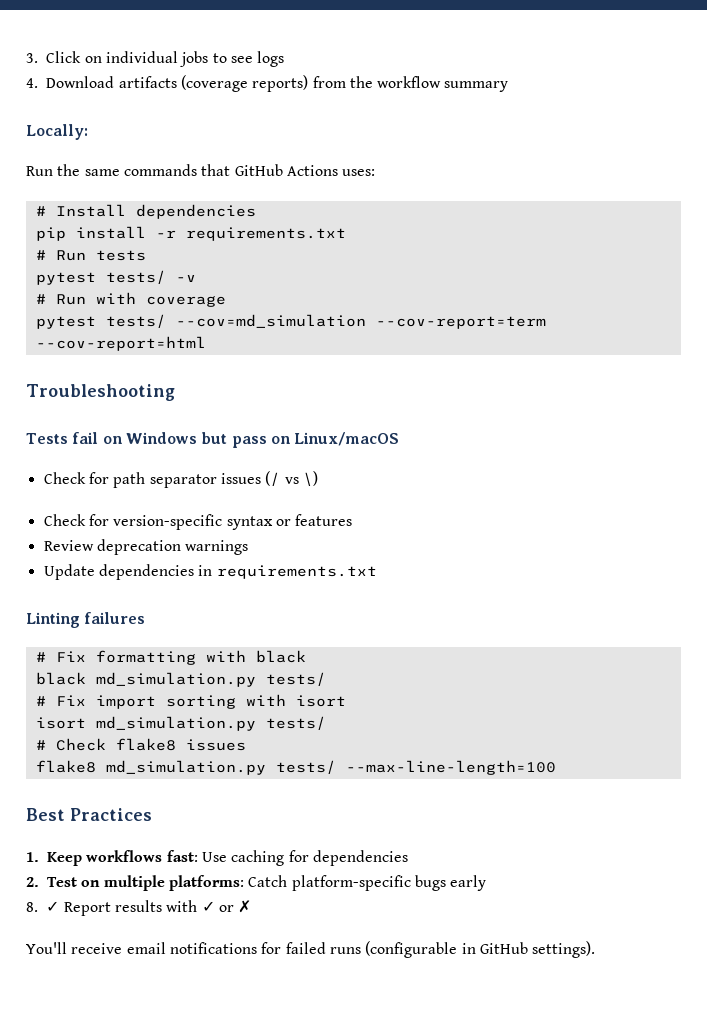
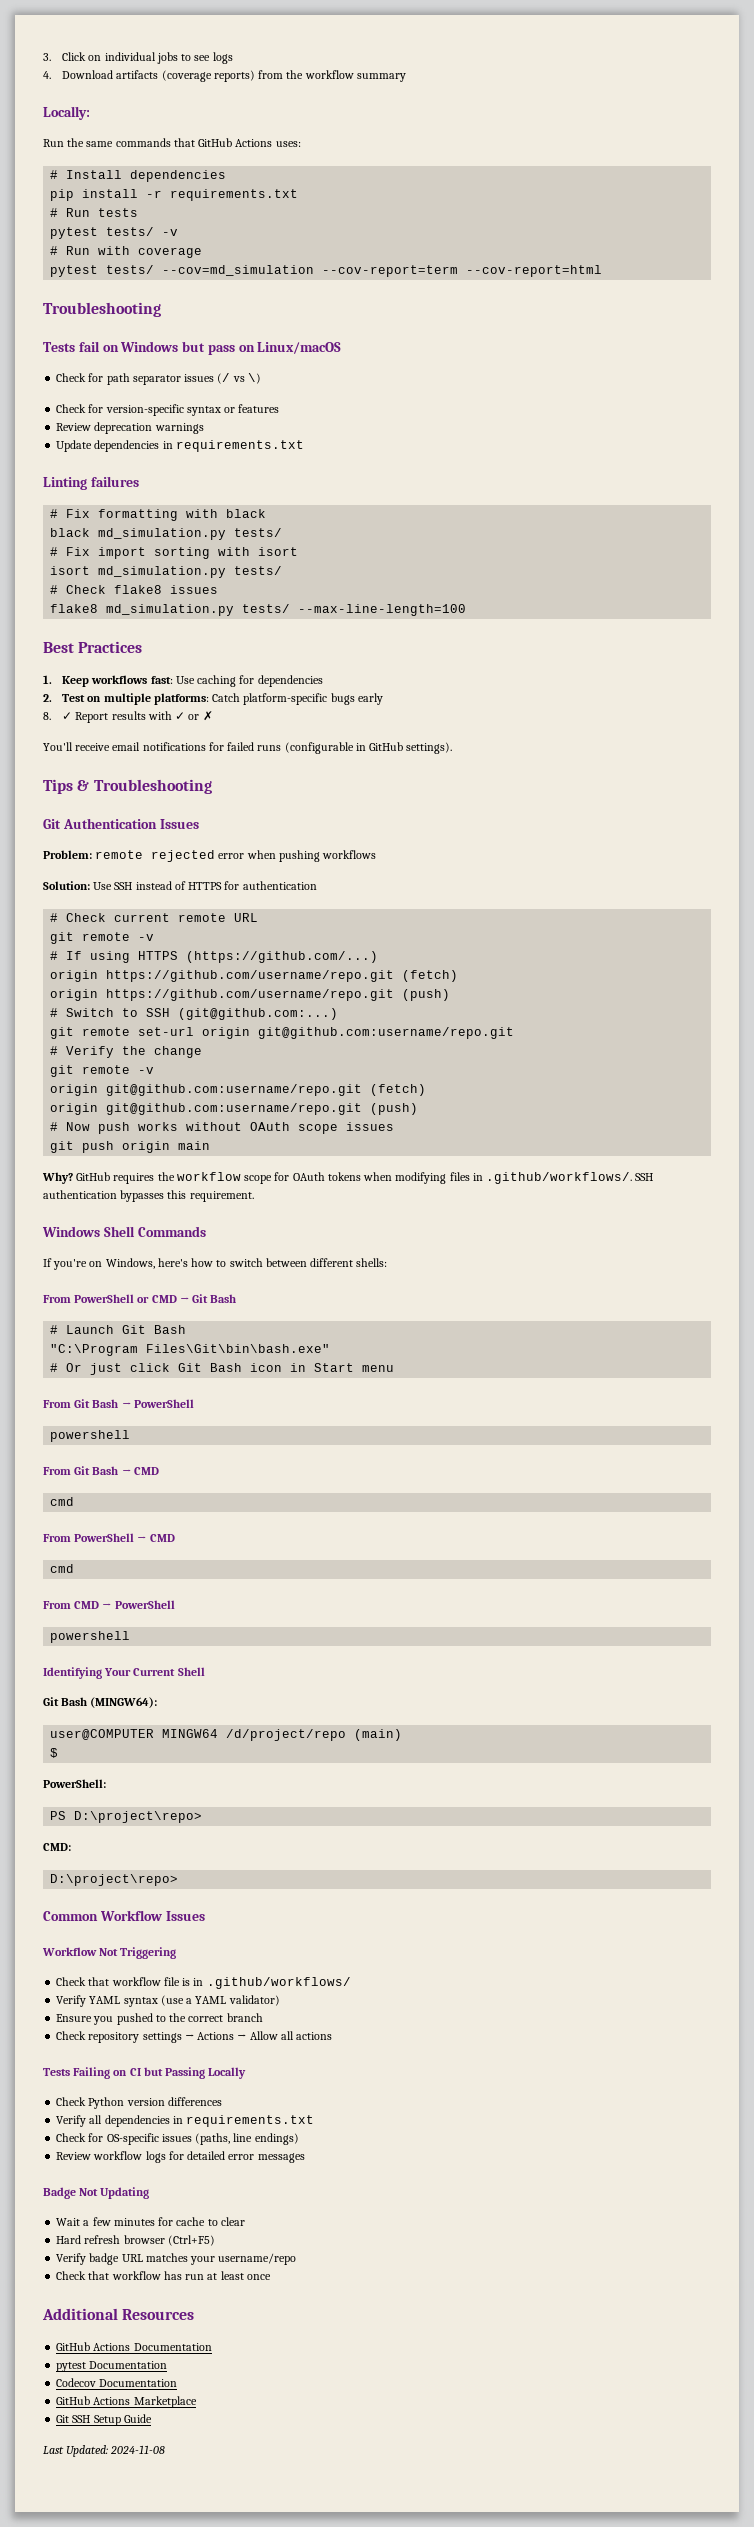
(596, 949) none -> [43,779,212,794] [43,818,199,829] [43,850,377,862] [43,881,317,890] [50,913,259,922] [50,932,155,944] [50,951,379,963] [50,970,459,982] [50,989,451,1001] [50,1008,339,1020] [50,1027,515,1039] [50,1046,203,1058] [50,1065,155,1077] [50,1084,427,1096] [50,1103,419,1115] [50,1122,395,1134] [50,1141,211,1153] [42,1172,654,1184] [43,1190,254,1202] [42,1226,206,1237] [43,1258,388,1270] [43,1294,237,1303] [50,1325,187,1334] [50,1344,331,1356] [50,1363,395,1375] [43,1399,194,1408] [50,1430,131,1442] [43,1466,159,1475] [50,1497,75,1506] [43,1533,175,1542] [50,1564,75,1573] [43,1600,175,1609] [50,1631,131,1643] [43,1667,205,1679] [43,1697,158,1708] [50,1729,403,1741] [50,1748,59,1758] [43,1779,106,1788] [50,1811,203,1823] [43,1843,71,1851] [50,1874,179,1886] [43,1910,205,1921] [42,1947,177,1959] [56,1977,351,1989] [56,1995,280,2007] [56,2013,263,2025] [56,2031,333,2043] [43,2067,247,2079] [56,2097,222,2109] [56,2115,315,2127] [56,2133,299,2145] [56,2151,305,2163] [43,2187,150,2199] [56,2217,245,2226] [56,2235,215,2246] [56,2253,297,2265] [56,2271,271,2280] [42,2308,195,2320] [56,2342,212,2351] [56,2361,168,2372] [56,2378,178,2387] [56,2396,197,2408] [56,2414,152,2426] [43,2445,166,2457] // Tips & Troubleshooting // Git Authentication Issues // Problem: remote rejected error when pushing workflows // Solution: Use SSH instead of HTTPS for authentication // # Check current remote URL // git remote -v // # If using HTTPS (https://github.com/...) // origin https://github.com/username/repo.git (fetch) // origin https://github.com/username/repo.git (push) // # Switch to SSH (git@github.com:...) // git remote set-url origin git@github.com:username/repo.git // # Verify the change // git remote -v // origin git@github.com:username/repo.git (fetch) // origin git@github.com:username/repo.git (push) // # Now push works without OAuth scope issues // git push origin main // Why? GitHub requires the workflow scope for OAuth tokens when modifying files in .github/workflows/. SSH authentication bypasses this requirement. // Windows Shell Commands // If you're on Windows, here's how to switch between different shells: // From PowerShell or CMD → Git Bash // # Launch Git Bash // "C:\Program Files\Git\bin\bash.exe" // # Or just click Git Bash icon in Start menu // From Git Bash → PowerShell // powershell // From Git Bash → CMD // cmd // From PowerShell → CMD // cmd // From CMD → PowerShell // powershell // Identifying Your Current Shell // Git Bash (MINGW64): // user@COMPUTER MINGW64 /d/project/repo (main) // $ // PowerShell: // PS D:\project\repo> // CMD: // D:\project\repo> // Common Workflow Issues // Workflow Not Triggering // Check that workflow file is in .github/workflows/ // Verify YAML syntax (use a YAML validator) // Ensure you pushed to the correct branch // Check repository settings → Actions → Allow all actions // Tests Failing on CI but Passing Locally // Check Python version differences // Verify all dependencies in requirements.txt // Check for OS-specific issues (paths, line endings) // Review workflow logs for detailed error messages // Badge Not Updating // Wait a few minutes for cache to clear // Hard refresh browser (Ctrl+F5) // Verify badge URL matches your username/repo // Check that workflow has run at least once // Additional Resources // GitHub Actions Documentation // pytest Documentation // Codecov Documentation // GitHub Actions Marketplace // Git SSH Setup Guide // Last Updated: 2024-11-08

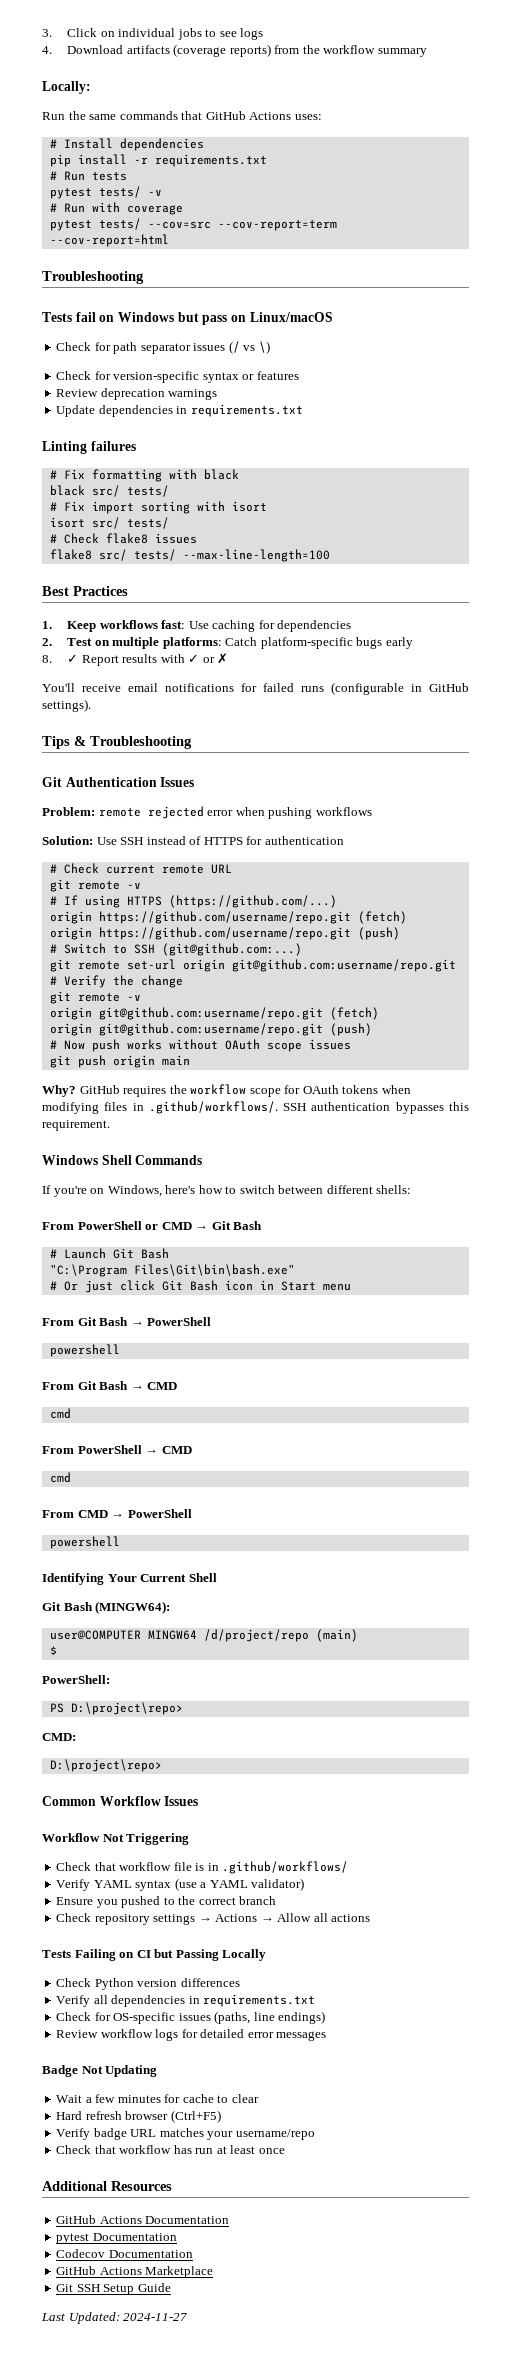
[162,265,315,276] --cov=md_simulation -> [147,221,211,229] --cov=src
[98,528,227,540] md_simulation.py -> [91,485,120,497] src/
[98,566,227,578] md_simulation.py -> [91,517,120,529] src/
[106,604,235,616] md_simulation.py -> [98,549,127,561] src/
[110,2445,166,2454] 2024-11-08 -> [123,2313,188,2321] 2024-11-27

